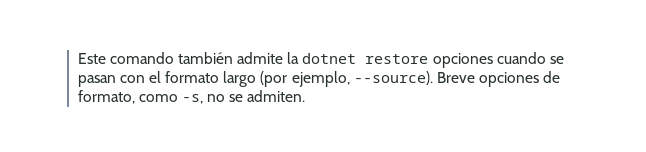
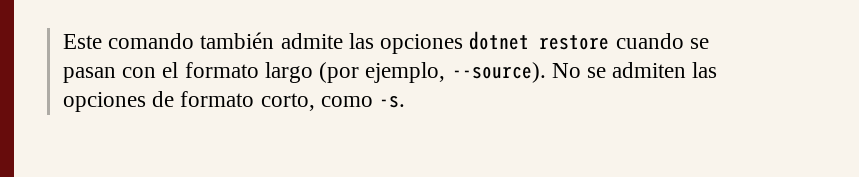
[287,52,300,64] la -> [348,33,464,54] las opciones
[432,53,493,68] opciones -> (610, 42) none
[437,71,561,87] [77,90,306,104] Breve opciones de formato, como -s, no se admiten. -> [551,62,718,78] [63,91,406,112] No se admiten las opciones de formato corto, como -s.

